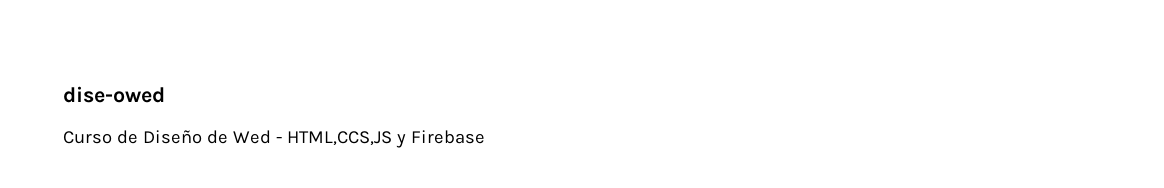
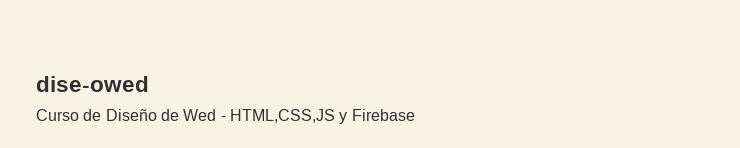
[286,131,392,146] HTML,CCS,JS -> [229,109,335,123] HTML,CSS,JS

